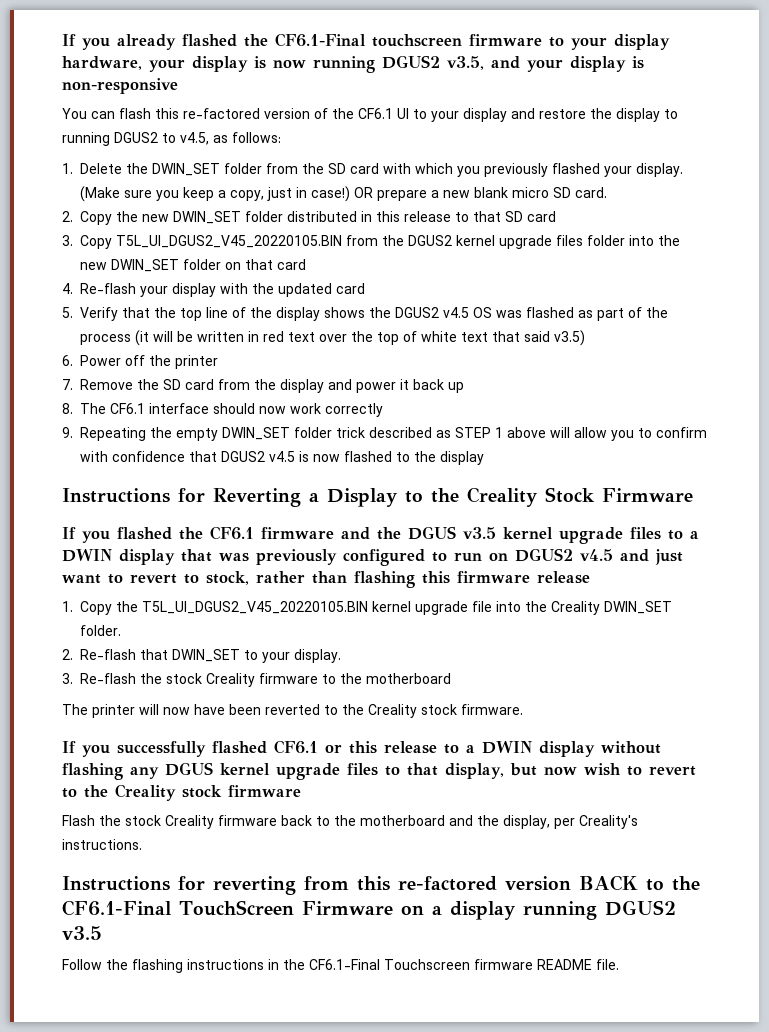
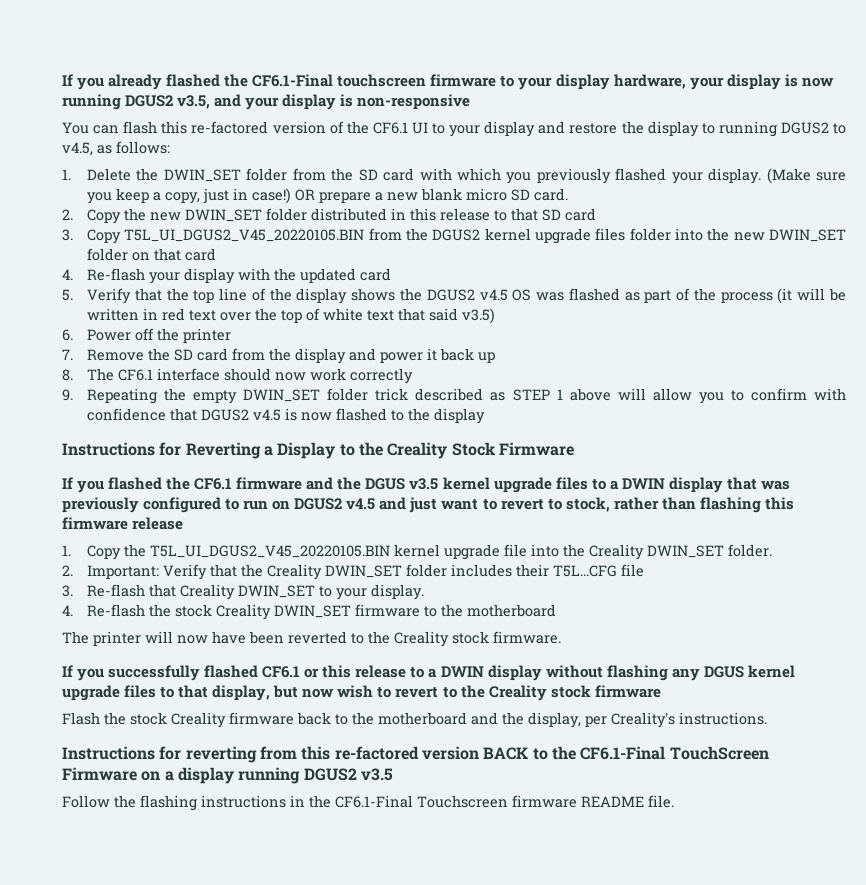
(73, 654) none -> [86,564,644,580] [62,585,73,597] Important: Verify that the Creality DWIN_SET folder includes their T5L...CFG file // 3.
(168, 654) none -> [179,584,235,600] Creality
[62,673,73,684] 3. -> [62,605,73,616] 4.
(255, 680) none -> [273,605,351,618] DWIN_SET

